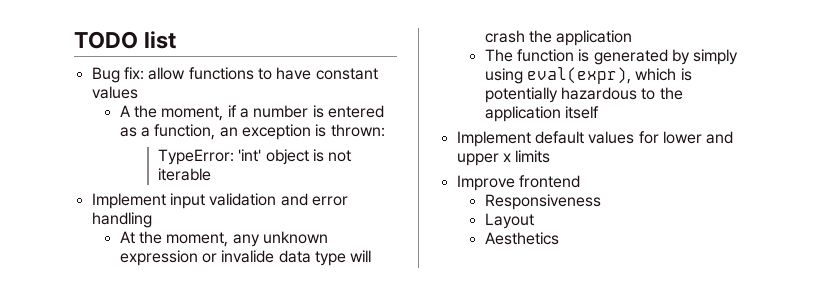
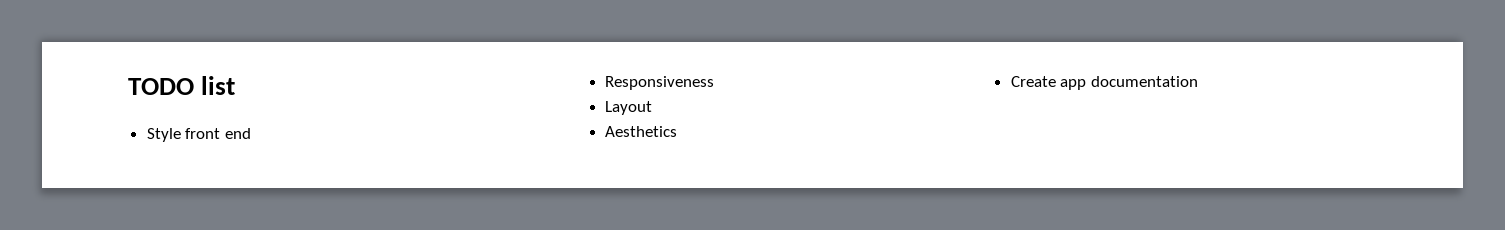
[91,67,378,83] [91,86,138,99] [119,105,384,121] [119,124,385,140] [158,149,352,165] [158,168,212,181] [91,193,348,209] [91,212,152,228] [119,231,328,247] [119,250,372,266] [484,30,633,46] [484,49,739,65] [484,67,692,84] [484,87,683,103] [484,106,599,122] [456,131,734,147] [456,150,551,166] [456,175,580,191] Bug fix: allow functions to have constant values // A the moment, if a number is entered as a function, an exception is thrown: // TypeError: 'int' object is not iterable // Implement input validation and error handling // At the moment, any unknown expression or invalide data type will crash the application // The function is generated by simply using eval(expr), which is potentially hazardous to the application itself // Implement default values for lower and upper x limits // Improve frontend -> [146,128,251,142] Style front end
(559, 238) none -> [1010,76,1198,90] // Create app documentation

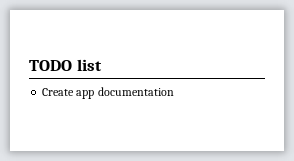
[146,128,251,142] [605,76,715,90] [605,101,653,115] [605,126,678,137] // Style front end // Responsiveness // Layout // Aesthetics -> (102, 65) none

